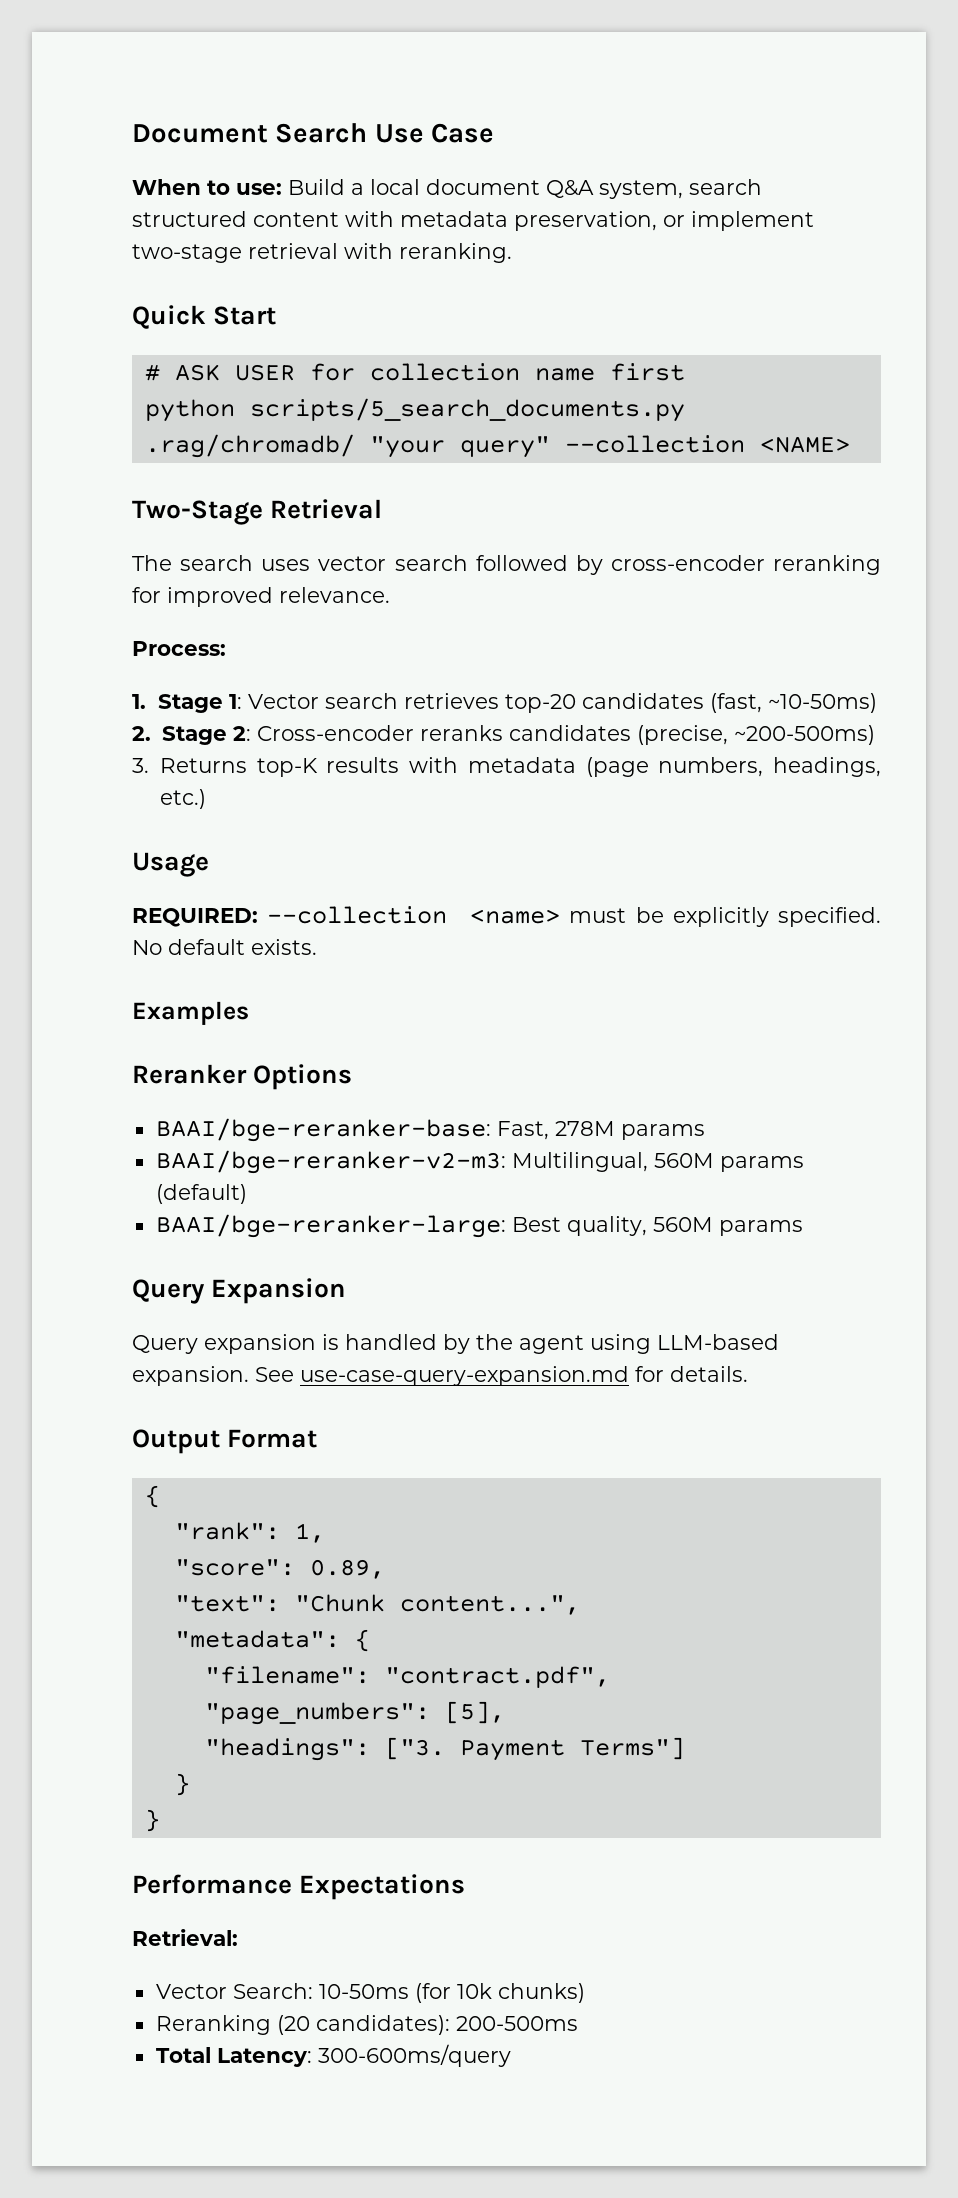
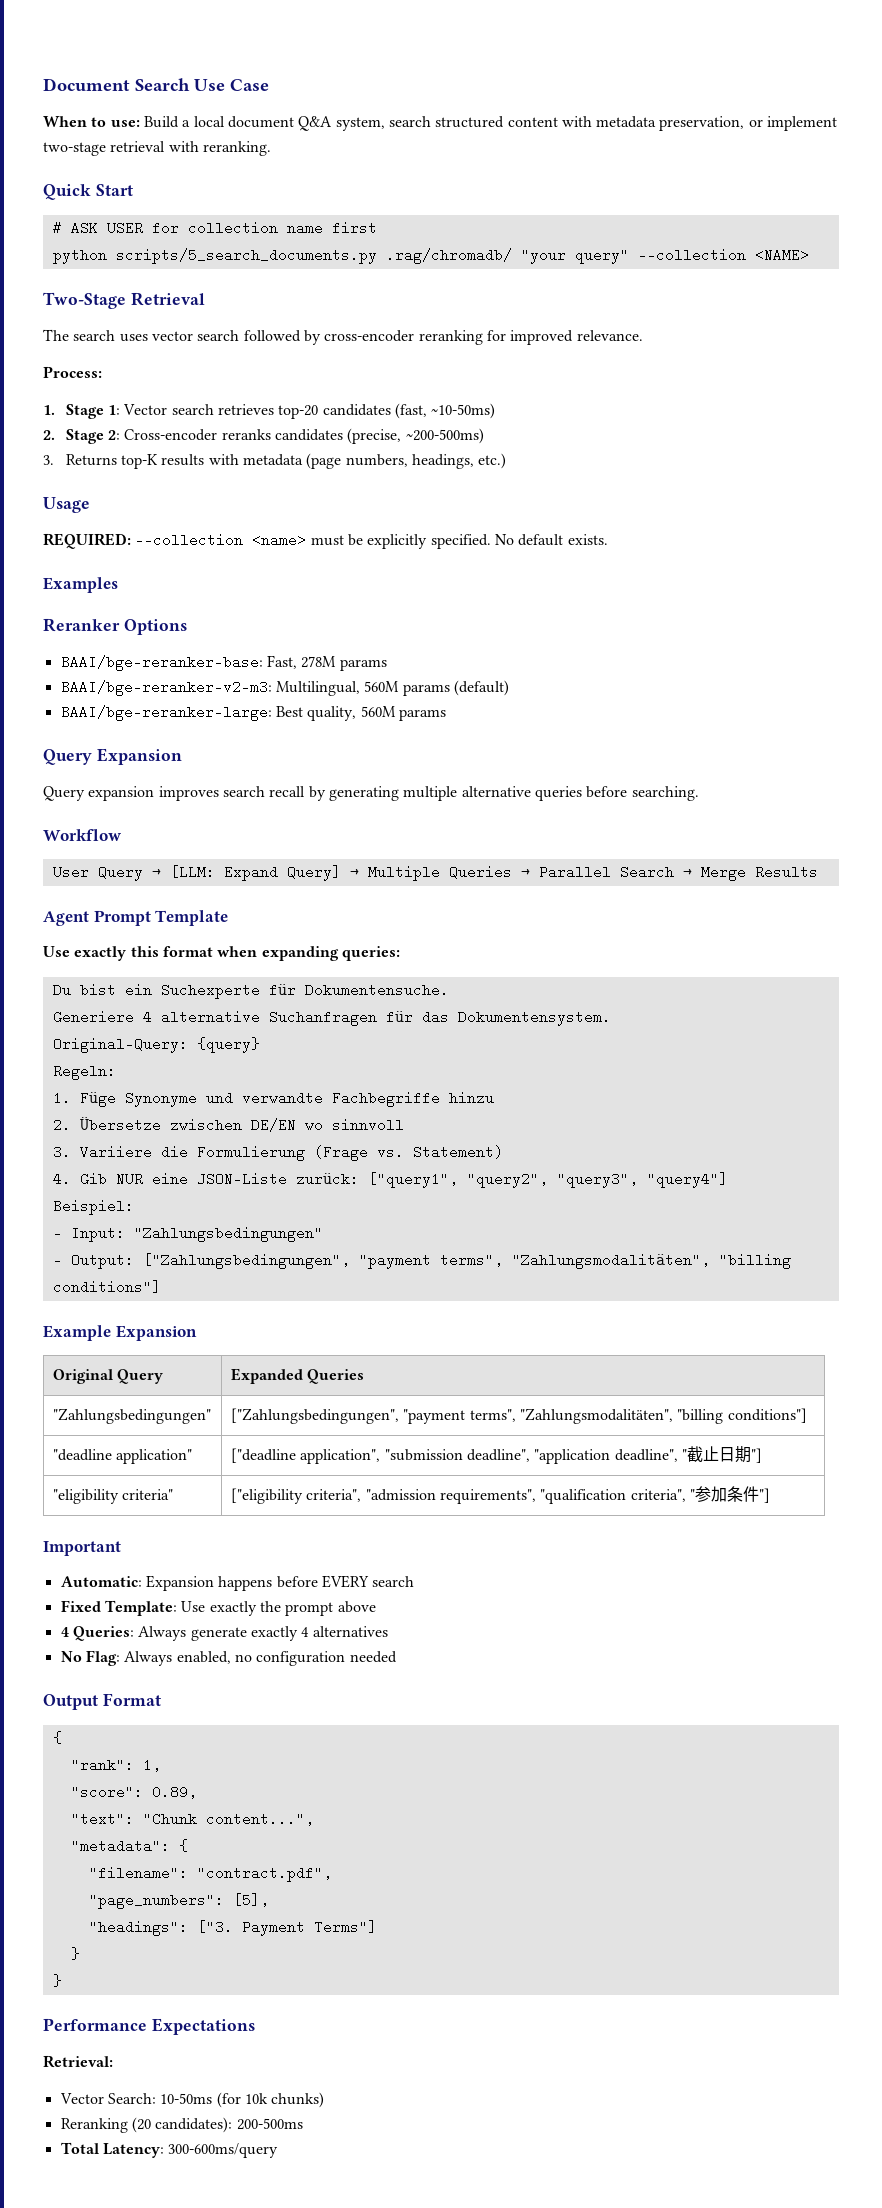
[322,1334,779,1354] [132,1366,748,1386] is handled by the agent using LLM-based expansion. See use-case-query-expansion.md for details. -> [158,786,699,801] [43,829,122,841] [52,865,818,881] [43,910,229,926] [43,946,400,961] [52,983,449,999] [52,1010,611,1026] [52,1037,260,1053] [52,1064,116,1080] [52,1091,494,1107] [52,1117,404,1132] [52,1145,503,1161] [52,1172,728,1188] [52,1199,134,1215] [52,1226,323,1242] [52,1253,791,1269] [52,1280,161,1294] [43,1325,197,1341] [52,1369,164,1384] [230,1368,365,1384] [52,1408,211,1424] [230,1408,807,1424] [52,1449,193,1464] [230,1446,762,1464] [52,1489,174,1504] [230,1486,770,1504] [43,1541,121,1556] [60,1575,415,1591] [60,1600,376,1616] [60,1626,388,1641] [60,1650,397,1666] improves search recall by generating multiple alternative queries before searching. // Workflow // User Query → [LLM: Expand Query] → Multiple Queries → Parallel Search → Merge Results // Agent Prompt Template // Use exactly this format when expanding queries: // Du bist ein Suchexperte für Dokumentensuche. // Generiere 4 alternative Suchanfragen für das Dokumentensystem. // Original-Query: {query} // Regeln: // 1. Füge Synonyme und verwandte Fachbegriffe hinzu // 2. Übersetze zwischen DE/EN wo sinnvoll // 3. Variiere die Formulierung (Frage vs. Statement) // 4. Gib NUR eine JSON-Liste zurück: ["query1", "query2", "query3", "query4"] // Beispiel: // - Input: "Zahlungsbedingungen" // - Output: ["Zahlungsbedingungen", "payment terms", "Zahlungsmodalitäten", "billing conditions"] // Example Expansion // Original Query | Expanded Queries // "Zahlungsbedingungen" | ["Zahlungsbedingungen", "payment terms", "Zahlungsmodalitäten", "billing conditions"] // "deadline application" | ["deadline application", "submission deadline", "application deadline", "截止日期"] // "eligibility criteria" | ["eligibility criteria", "admission requirements", "qualification criteria", "参加条件"] // Important // Automatic: Expansion happens before EVERY search // Fixed Template: Use exactly the prompt above // 4 Queries: Always generate exactly 4 alternatives // No Flag: Always enabled, no configuration needed

